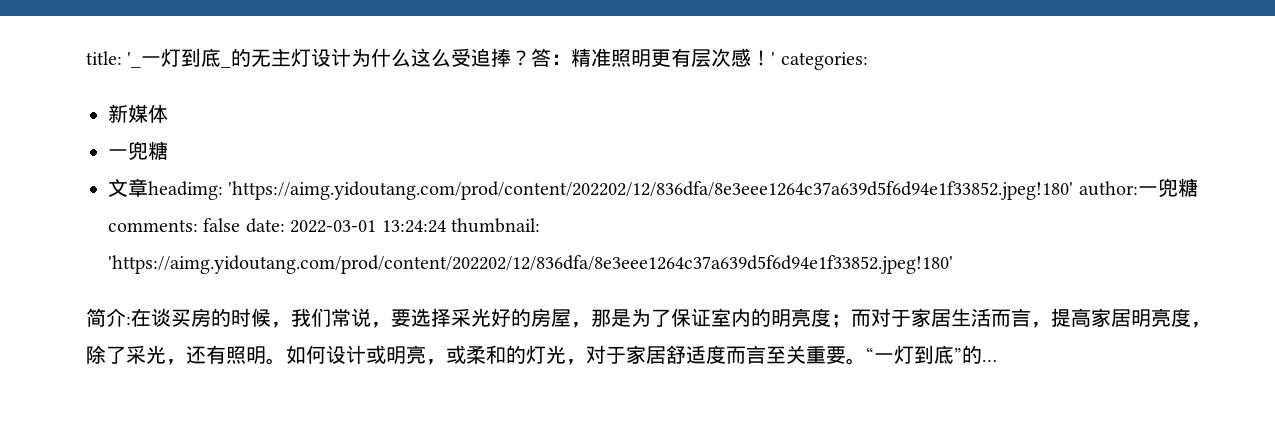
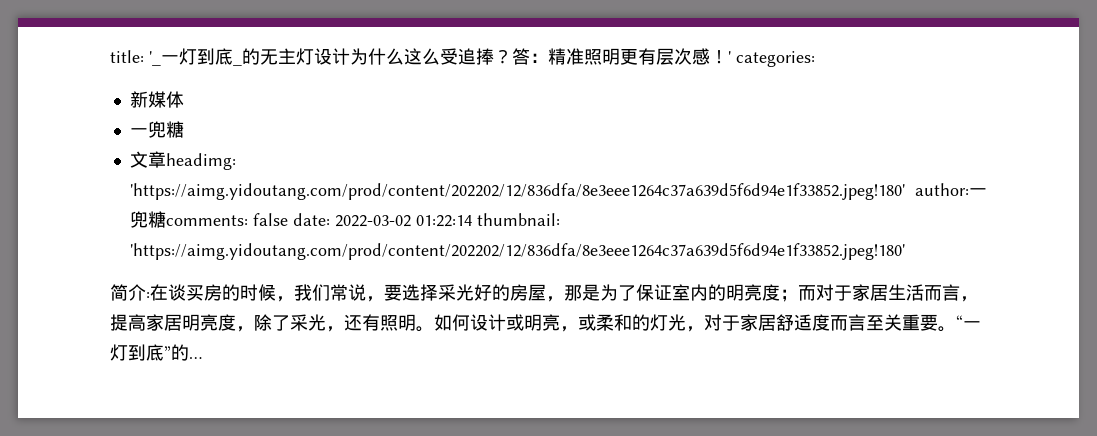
[290,220,446,233] 2022-03-01 13:24:24 -> [334,215,472,227] 2022-03-02 01:22:14

